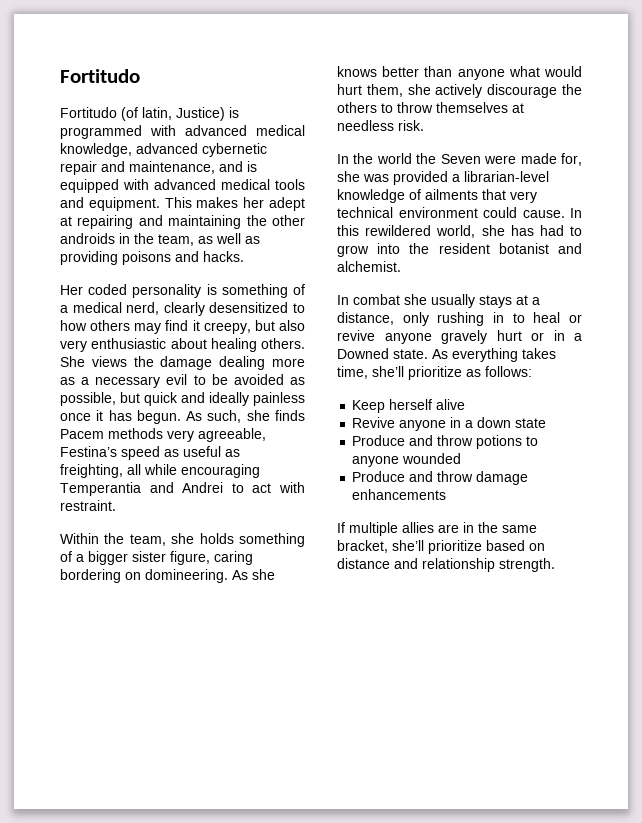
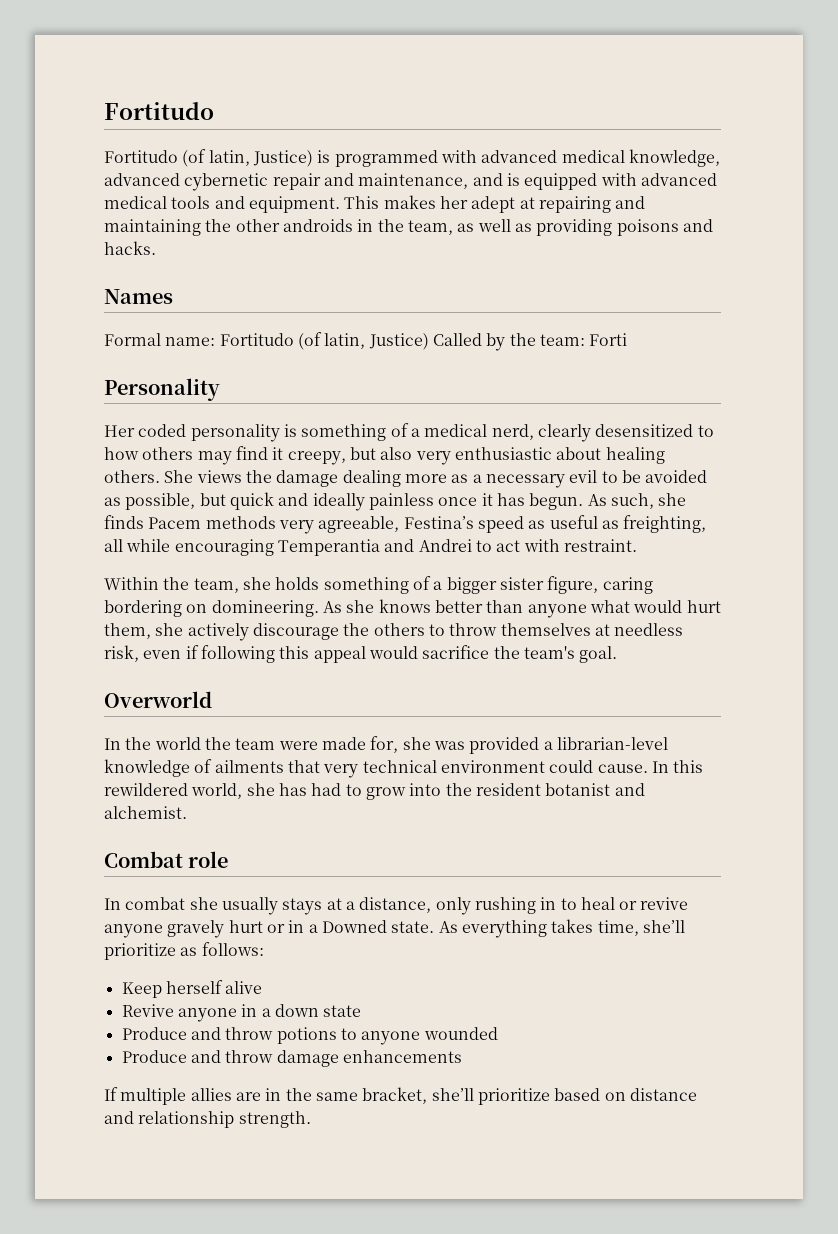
(244, 256) none -> [104,289,173,304] [104,332,628,351] [104,378,220,401] // Names // Formal name: Fortitudo (of latin, Justice) Called by the team: Forti // Personality
[398,120,424,131] risk. -> [104,645,618,663] [104,691,212,708] risk, even if following this appeal would sacrifice the team's goal. // Overworld
[440,154,481,164] Seven -> [235,738,276,750] team
(401, 266) none -> [104,851,229,868] // Combat role

